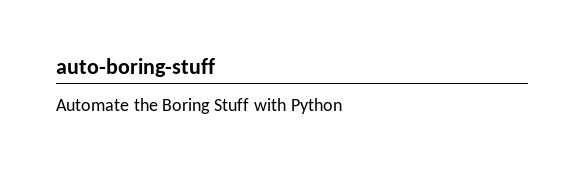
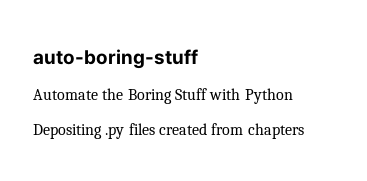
(342, 106) none -> [33,123,304,139] // Depositing .py files created from chapters

